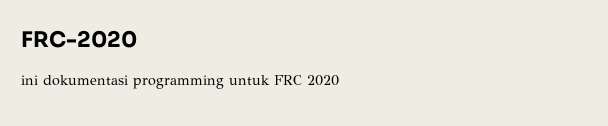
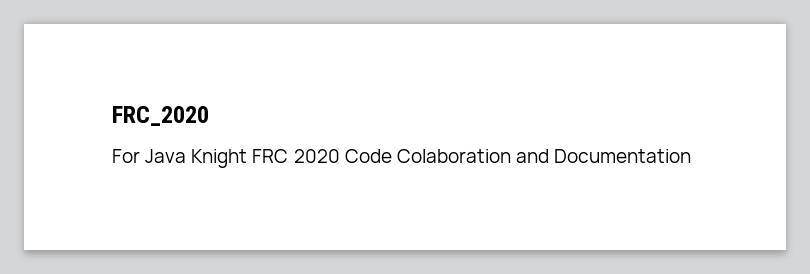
[21,30,137,48] [21,75,339,89] FRC-2020 // ini dokumentasi programming untuk FRC 2020 -> [112,106,209,126] [112,149,692,168] FRC_2020 // For Java Knight FRC 2020 Code Colaboration and Documentation

